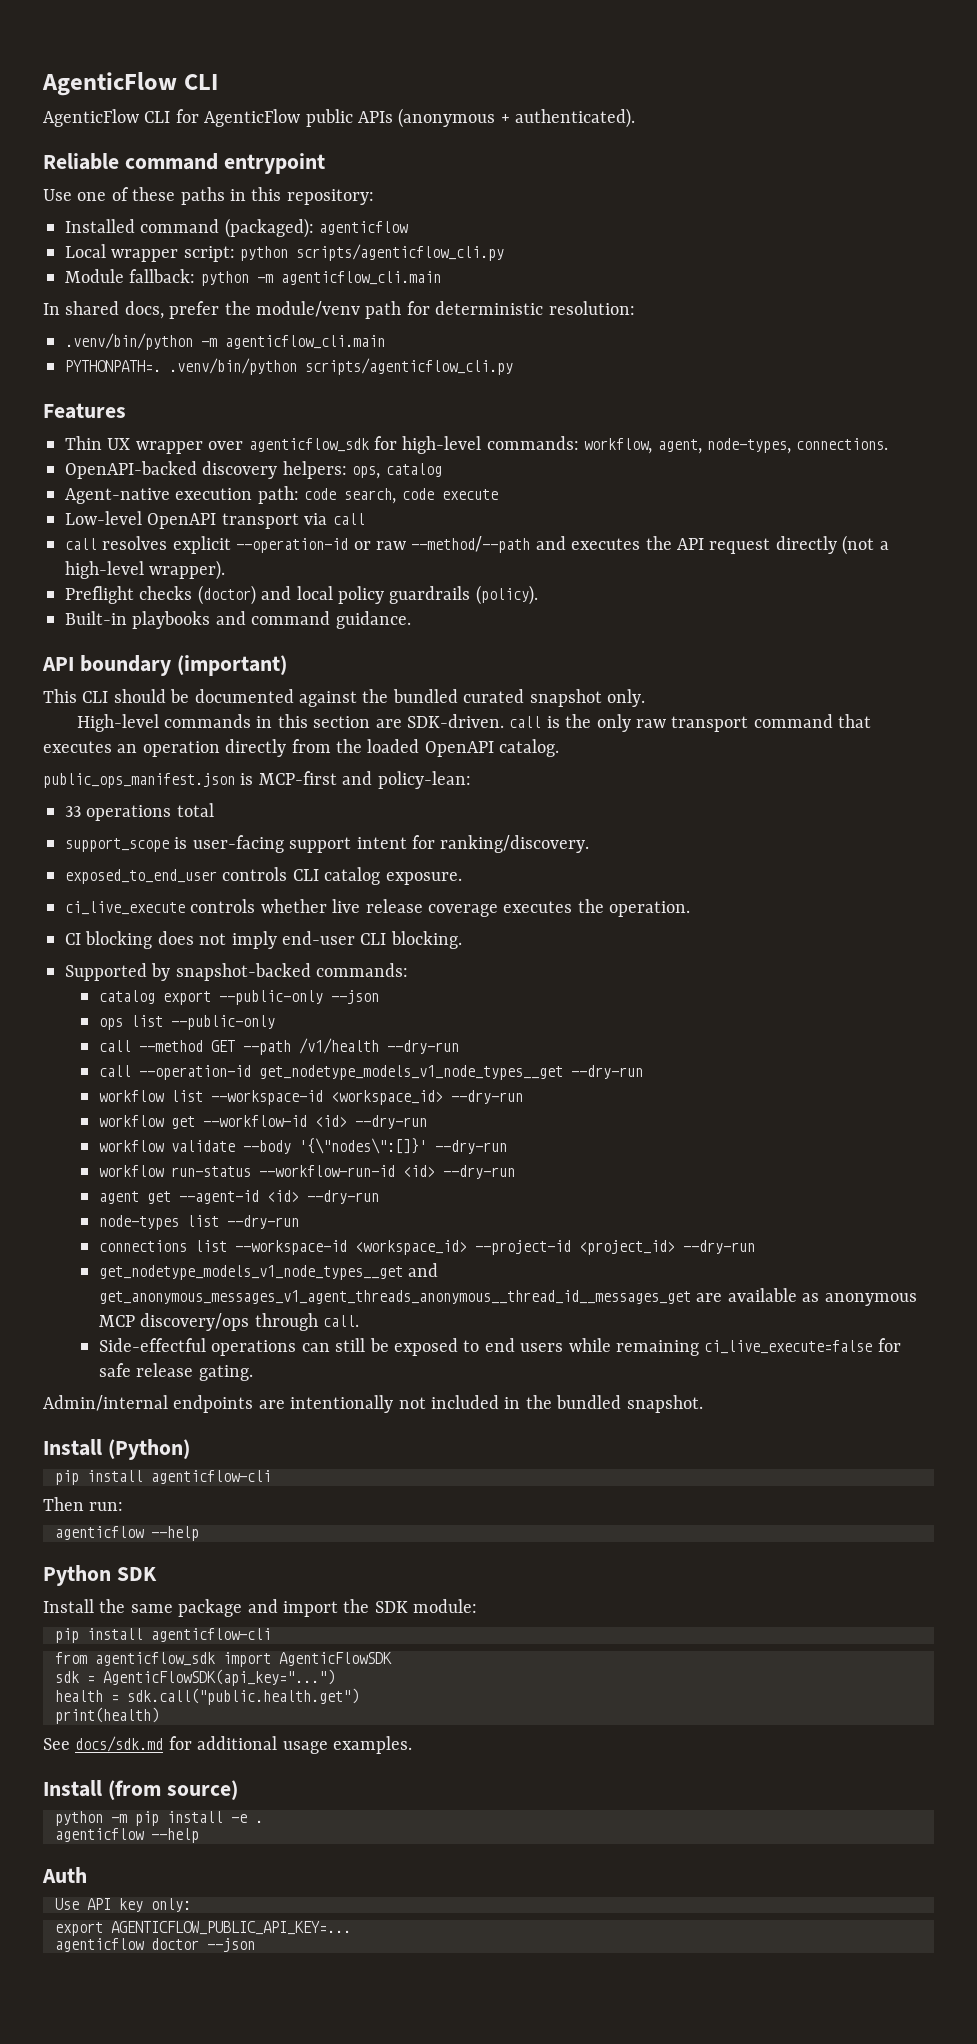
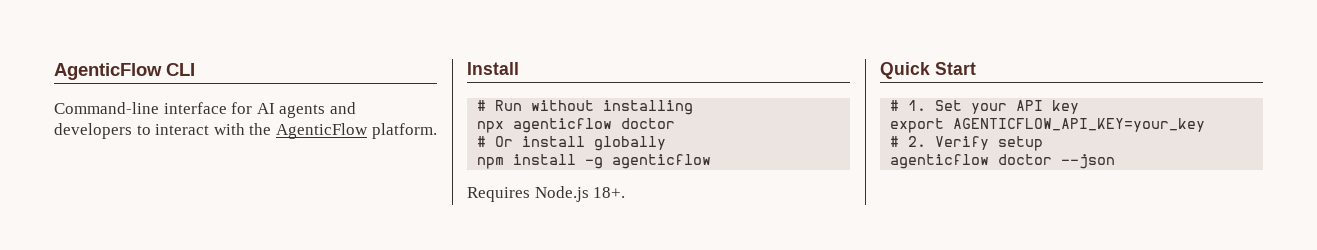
[43,108,636,128] [43,153,325,174] [43,187,374,205] [65,218,409,238] [65,244,505,262] [65,269,441,286] [43,301,635,319] [65,333,385,350] [65,358,513,375] [43,403,126,419] [65,436,889,454] [65,461,442,479] [65,486,498,504] [65,511,365,529] [65,535,889,555] [65,560,226,580] [65,585,538,605] [65,611,411,629] [42,655,287,676] [43,689,645,707] [76,714,872,732] [43,739,560,757] [43,771,471,789] [65,803,214,821] [65,835,590,853] [65,867,462,885] [65,899,691,917] [65,931,462,949] [65,963,409,981] [99,990,380,1005] [99,1015,276,1030] [99,1038,460,1055] [99,1065,644,1080] [99,1090,524,1105] [99,1115,428,1129] [99,1138,508,1154] [99,1165,516,1179] [99,1190,380,1204] [99,1215,300,1230] [99,1240,756,1255] [99,1263,439,1280] [99,1288,917,1306] [99,1313,360,1331] [99,1338,901,1356] [99,1363,253,1381] [43,1395,703,1413] [43,1439,190,1460] [55,1470,271,1485] [43,1497,124,1511] [55,1526,199,1541] [43,1565,157,1586] [43,1599,478,1617] [55,1628,271,1643] [55,1652,392,1667] [55,1669,335,1686] [55,1688,359,1705] [55,1707,159,1724] [43,1736,412,1754] [43,1780,238,1800] [55,1811,263,1826] [55,1828,199,1843] [42,1867,87,1883] [55,1898,79,1910] AgenticFlow CLI for AgenticFlow public APIs (anonymous + authenticated). // Reliable command entrypoint // Use one of these paths in this repository: // Installed command (packaged): agenticflow // Local wrapper script: python scripts/agenticflow_cli.py // Module fallback: python -m agenticflow_cli.main // In shared docs, prefer the module/venv path for deterministic resolution: // .venv/bin/python -m agenticflow_cli.main // PYTHONPATH=. .venv/bin/python scripts/agenticflow_cli.py // Features // Thin UX wrapper over agenticflow_sdk for high-level commands: workflow, agent, node-types, connections. // OpenAPI-backed discovery helpers: ops, catalog // Agent-native execution path: code search, code execute // Low-level OpenAPI transport via call // call resolves explicit --operation-id or raw --method/--path and executes the API request directly (not a high-level wrapper). // Preflight checks (doctor) and local policy guardrails (policy). // Built-in playbooks and command guidance. // API boundary (important) // This CLI should be documented against the bundled curated snapshot only. // High-level commands in this section are SDK-driven. call is the only raw transport command that executes an operation directly from the loaded OpenAPI catalog. // public_ops_manifest.json is MCP-first and policy-lean: // 33 operations total // support_scope is user-facing support intent for ranking/discovery. // exposed_to_end_user controls CLI catalog exposure. // ci_live_execute controls whether live release coverage executes the operation. // CI blocking does not imply end-user CLI blocking. // Supported by snapshot-backed commands: // catalog export --public-only --json // ops list --public-only // call --method GET --path /v1/health --dry-run // call --operation-id get_nodetype_models_v1_node_types__get --dry-run // workflow list --workspace-id <workspace_id> --dry-run // workflow get --workflow-id <id> --dry-run // workflow validate --body '{\"nodes\":[]}' --dry-run // workflow run-status --workflow-run-id <id> --dry-run // agent get --agent-id <id> --dry-run // node-types list --dry-run // connections list --workspace-id <workspace_id> --project-id <project_id> --dry-run // get_nodetype_models_v1_node_types__get and get_anonymous_messages_v1_agent_threads_anonymous__thread_id__messages_get are available as anonymous MCP discovery/ops through call. // Side-effectful operations can still be exposed to end users while remaining ci_live_execute=false for safe release gating. // Admin/internal endpoints are intentionally not included in the bundled snapshot. // Install (Python) // pip install agenticflow-cli // Then run: // agenticflow --help // Python SDK // Install the same package and import the SDK module: // pip install agenticflow-cli // from agenticflow_sdk import AgenticFlowSDK // sdk = AgenticFlowSDK(api_key="...") // health = sdk.call("public.health.get") // print(health) // See docs/sdk.md for additional usage examples. // Install (from source) // python -m pip install -e . // agenticflow --help // Auth // Use -> [54,102,356,118] [54,123,437,139] [467,62,519,75] [477,100,694,115] [477,118,676,133] [477,136,667,151] [477,154,712,169] [467,186,626,202] [880,62,976,79] [890,100,1008,114] Command-line interface for AI agents and developers to interact with the AgenticFlow platform. // Install // # Run without installing // npx agenticflow doctor // # Or install globally // npm install -g agenticflow // Requires Node.js 18+. // Quick Start // # 1. Set your
[151,1898,191,1912] [55,1921,351,1936] only: // export AGENTICFLOW_PUBLIC_API_KEY=... -> [890,118,1206,133] [890,136,1044,151] // export AGENTICFLOW_API_KEY=your_key // # 2. Verify setup

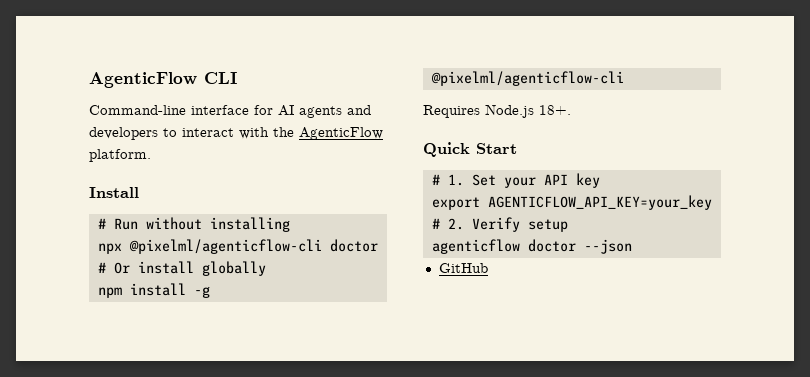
[513,118,613,133] agenticflow -> [128,239,322,254] @pixelml/agenticflow-cli
[612,154,712,169] agenticflow -> [430,71,624,86] @pixelml/agenticflow-cli
(1116, 161) none -> [438,263,488,273] // GitHub

